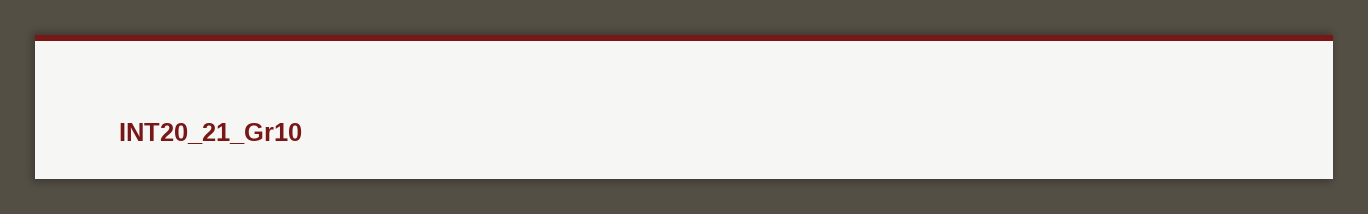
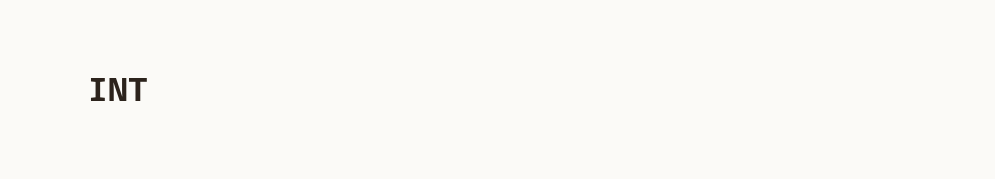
[119,123,302,144] INT20_21_Gr10 -> [88,78,148,101] INT

